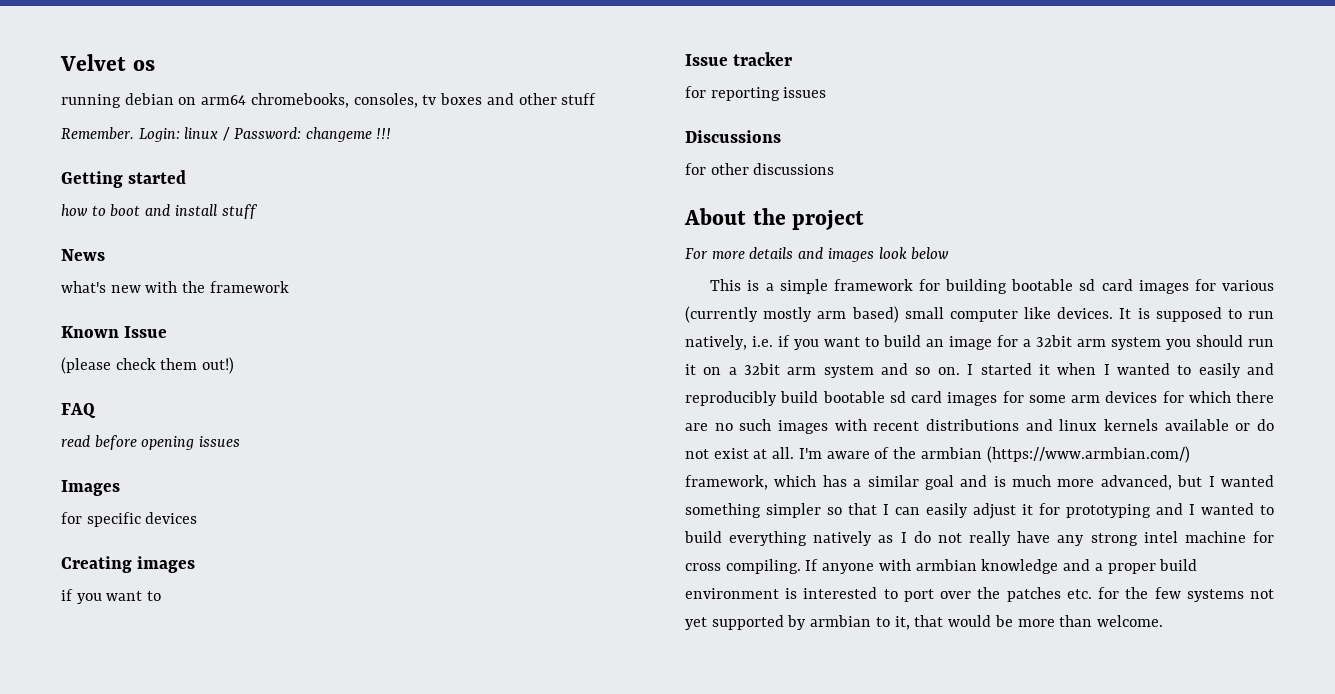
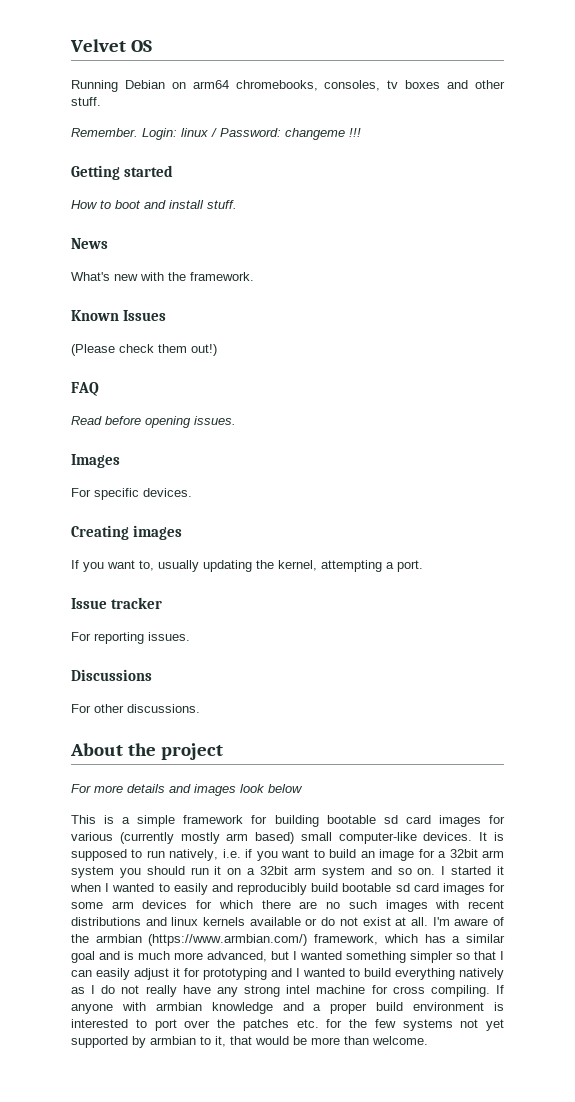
[132,60,155,71] [61,93,174,108] os // running debian -> [130,40,152,52] [71,80,165,92] OS // Running Debian
[561,93,597,105] stuff -> [71,97,101,106] stuff.
[61,204,88,216] how -> [71,200,98,209] How
[221,204,257,219] stuff -> [207,200,237,209] stuff.
[61,281,106,293] what's -> [71,272,110,281] What's
[209,281,289,293] framework -> [190,272,254,281] framework.
[124,326,168,338] [61,357,111,374] Issue // (please -> [123,310,167,321] [71,344,115,356] Issues // (Please
[61,435,91,447] read -> [71,416,102,425] Read
[199,436,241,447] issues -> [194,416,236,425] issues.
[61,512,198,527] for specific devices -> [71,488,192,500] For specific devices.
[61,589,162,604] [685,52,793,66] [685,86,827,101] [685,130,781,143] [685,163,835,175] if you want to // Issue tracker // for reporting issues // Discussions // for other discussions -> [71,560,423,572] [71,597,163,609] [71,632,190,644] [71,669,152,681] [71,704,200,713] If you want to, usually updating the kernel, attempting a port. // Issue tracker // For reporting issues. // Discussions // For other discussions.
[949,307,1051,322] computer like -> [338,832,417,844] computer-like

